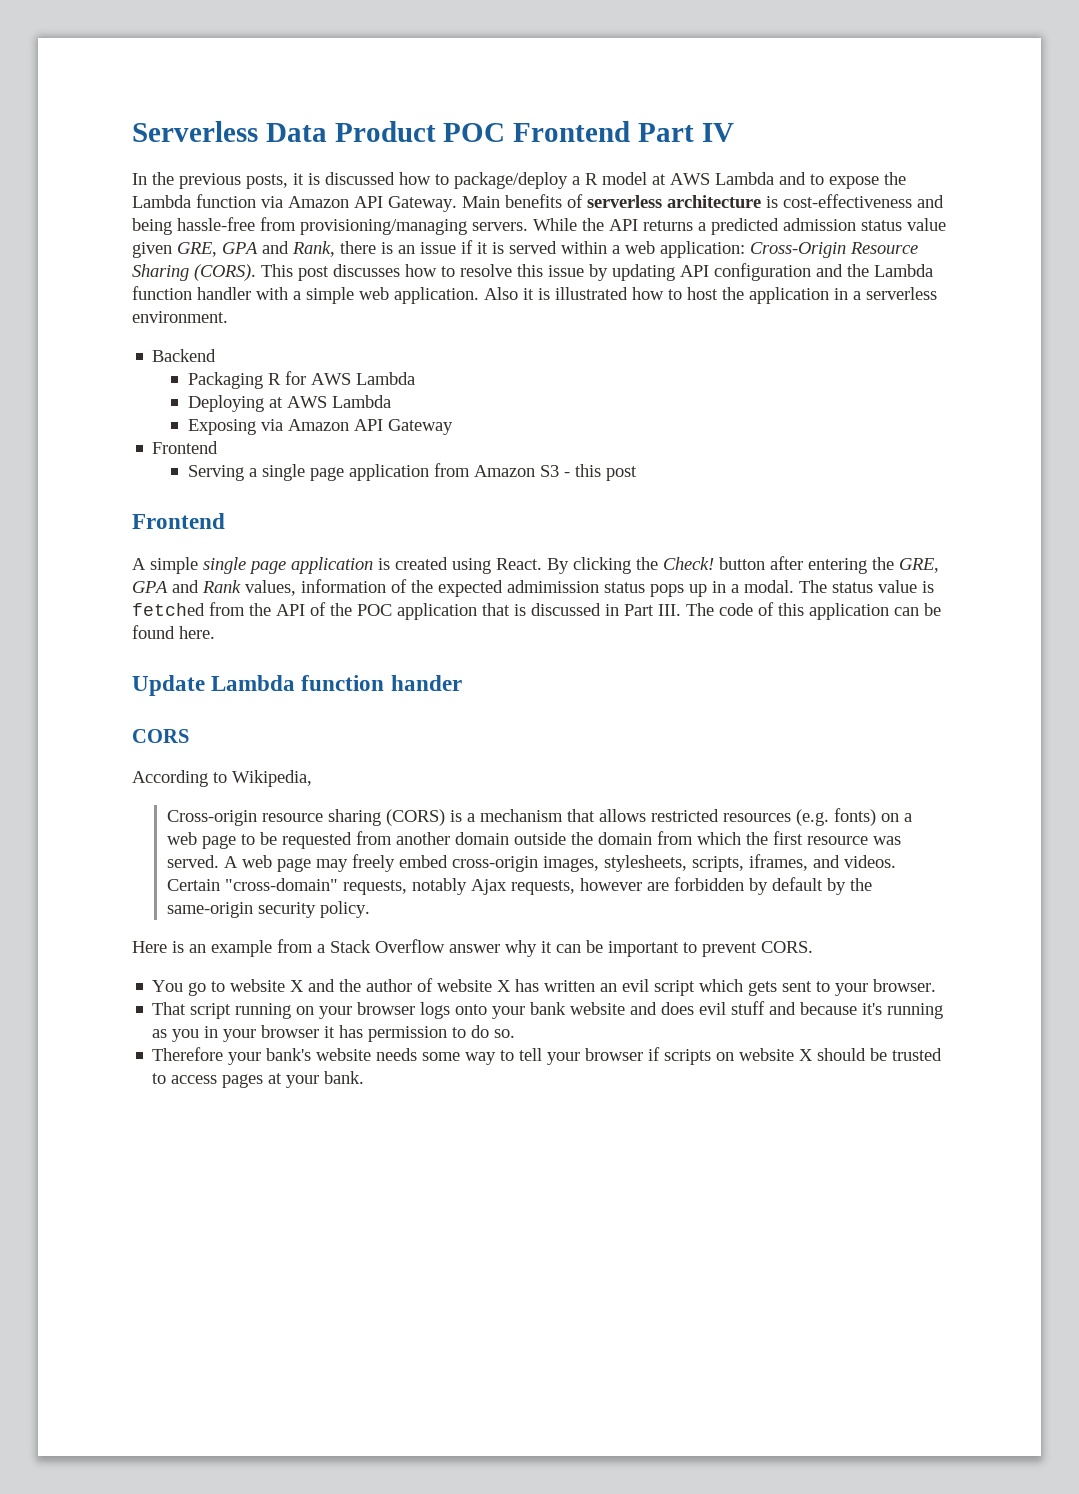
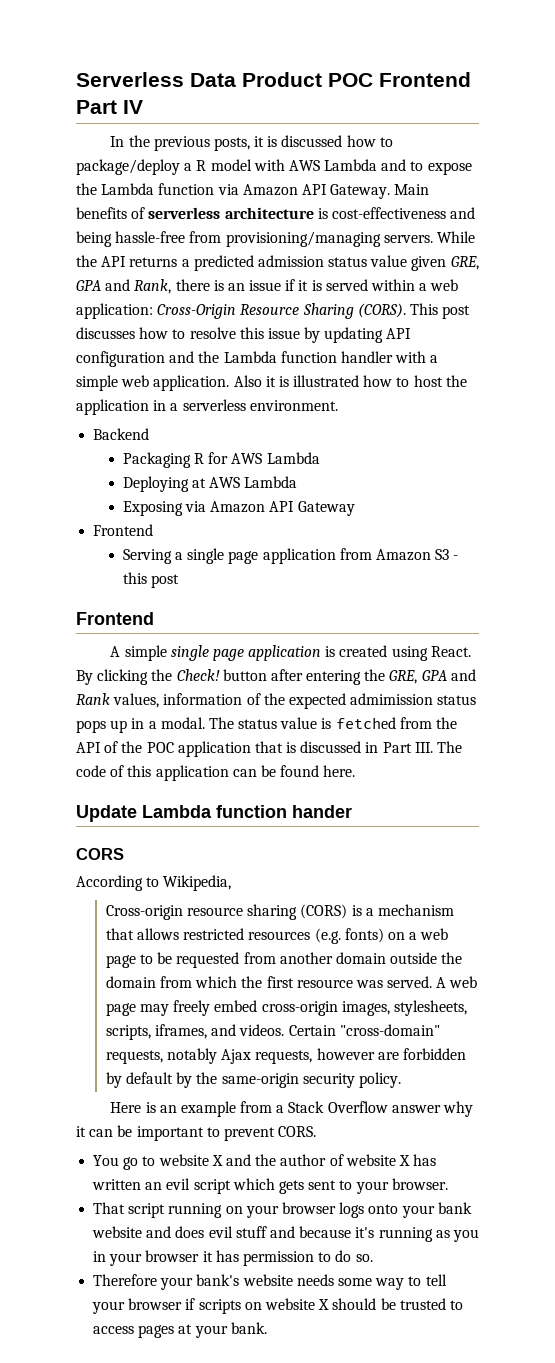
[652,174,666,185] at -> [253,159,285,171] with

